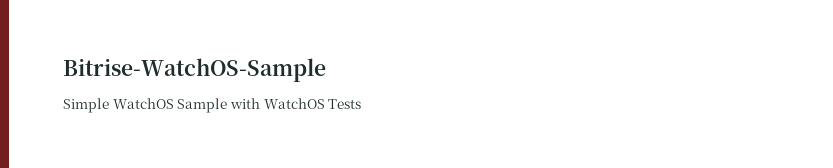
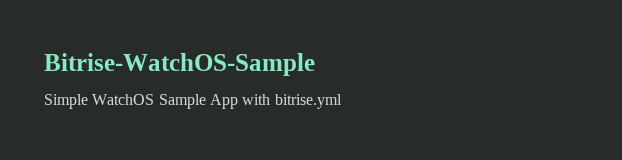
[229,98,362,109] with WatchOS Tests -> [209,94,342,109] App with bitrise.yml

